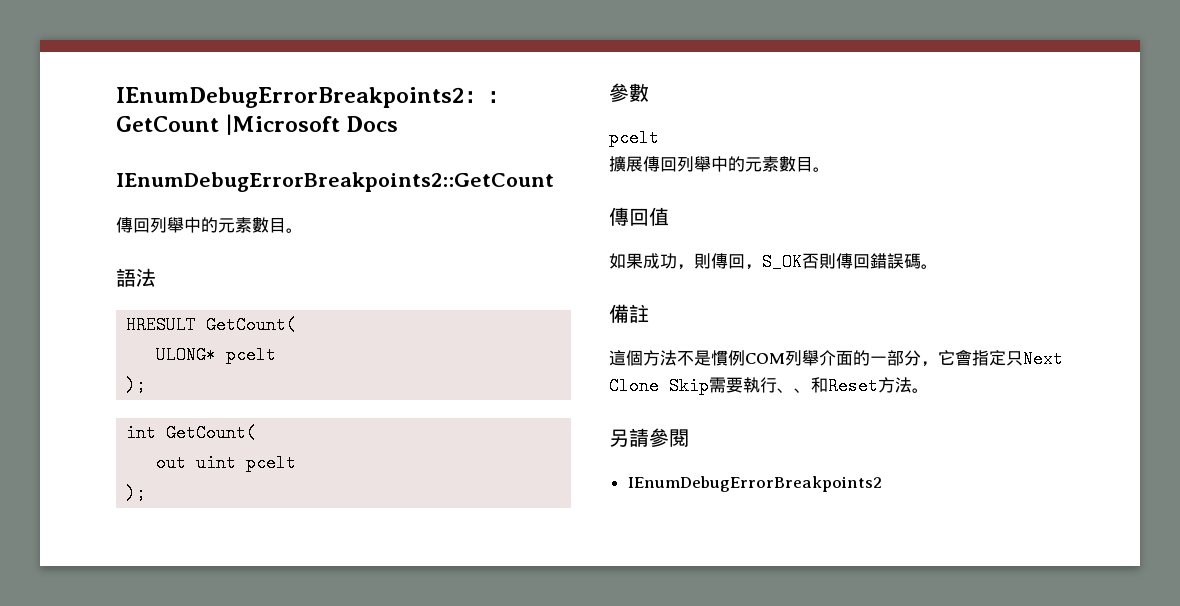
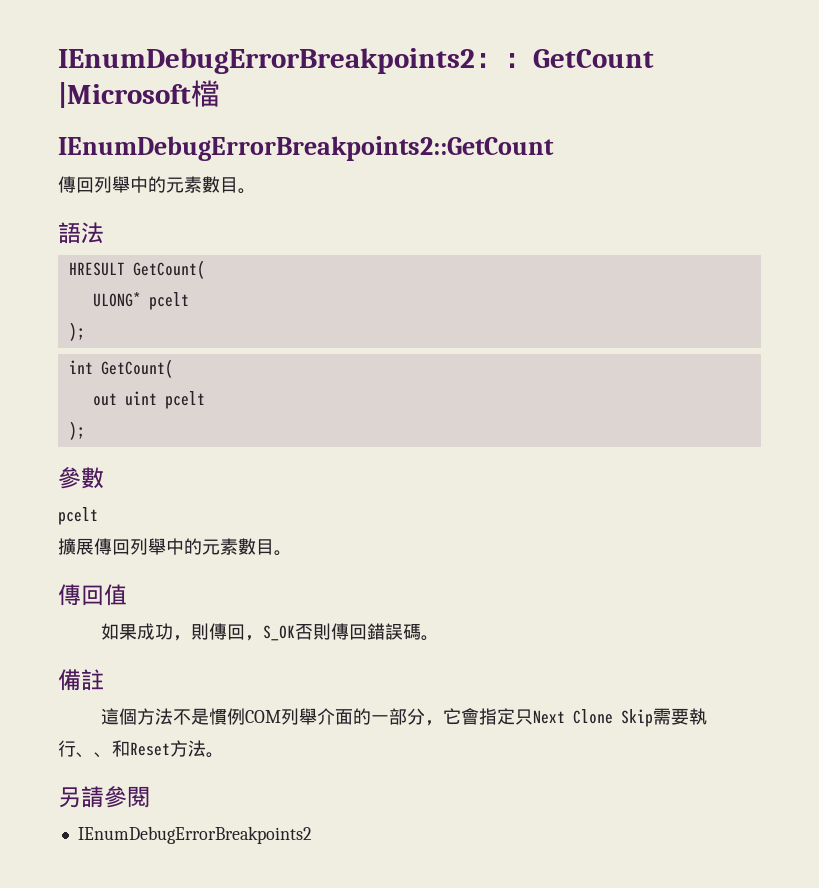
[346,116,399,132] Docs -> [191,80,220,107] 檔

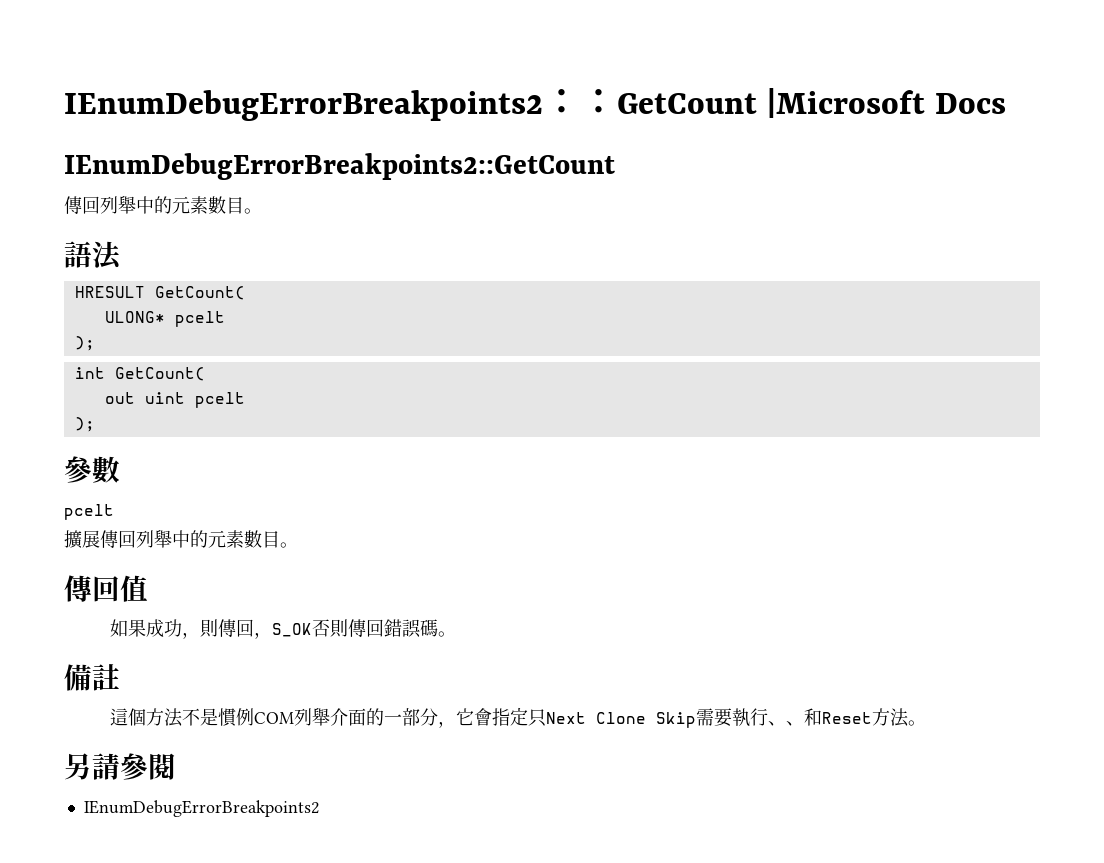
[191,80,220,107] 檔 -> [934,93,1006,114] Docs

